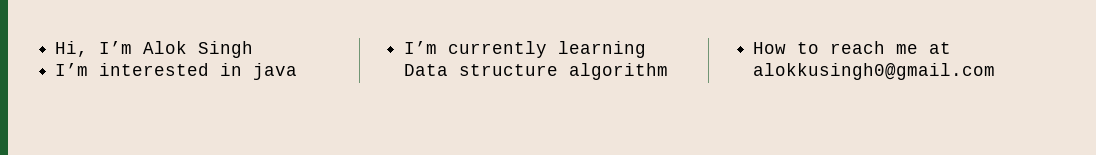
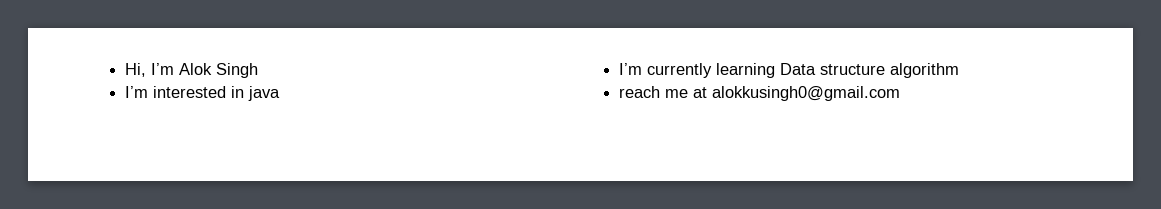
[753,42,820,54] How to -> (960, 70) none

